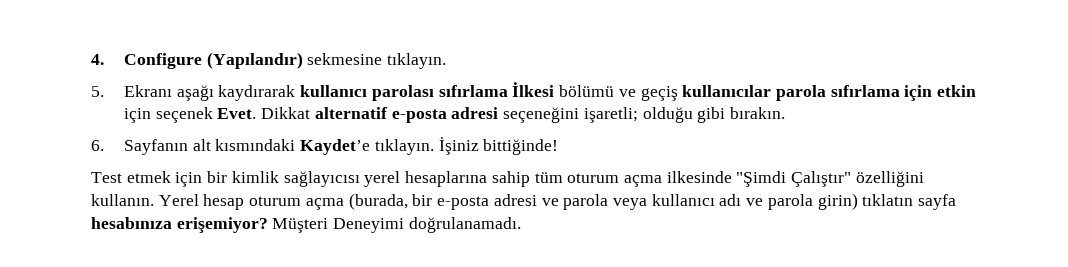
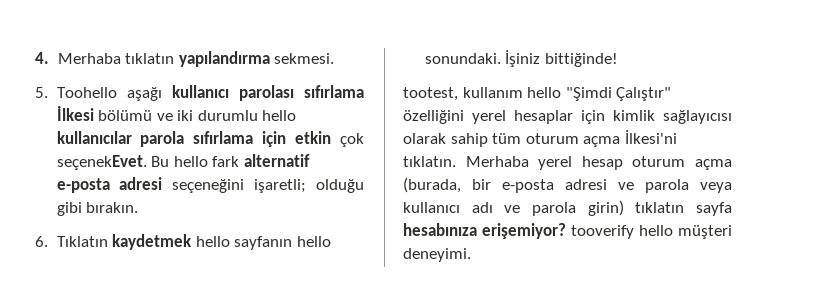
[124,52,447,69] [91,85,296,101] Configure (Yapılandır) sekmesine tıklayın. // 5. Ekranı aşağı kaydırarak -> [57,51,335,67] [35,87,162,101] Merhaba tıklatın yapılandırma sekmesi. // 5. Toohello aşağı
[640,86,678,101] geçiş -> [177,110,297,121] iki durumlu hello
[124,107,311,123] için seçenek Evet. Dikkat -> [340,133,364,147] [56,155,240,170] çok seçenekEvet. Bu hello fark
[124,137,559,155] [91,171,924,187] [91,194,199,206] Sayfanın alt kısmındaki Kaydet’e tıklayın. İşiniz bittiğinde! // Test etmek için bir kimlik sağlayıcısı yerel hesaplarına sahip tüm oturum açma ilkesinde "Şimdi Çalıştır" özelliğini kullanın. Yerel -> [56,234,331,250] [424,50,618,67] [403,87,672,101] [403,110,732,124] [403,130,677,147] [403,156,573,170] Tıklatın kaydetmek hello sayfanın hello sonundaki. İşiniz bittiğinde! // tootest, kullanım hello "Şimdi Çalıştır" özelliğini yerel hesaplar için kimlik sağlayıcısı olarak sahip tüm oturum açma İlkesi'ni tıklatın. Merhaba yerel
[272,217,521,233] Müşteri Deneyimi doğrulanamadı. -> [571,225,732,239] [403,248,471,262] tooverify hello müşteri deneyimi.

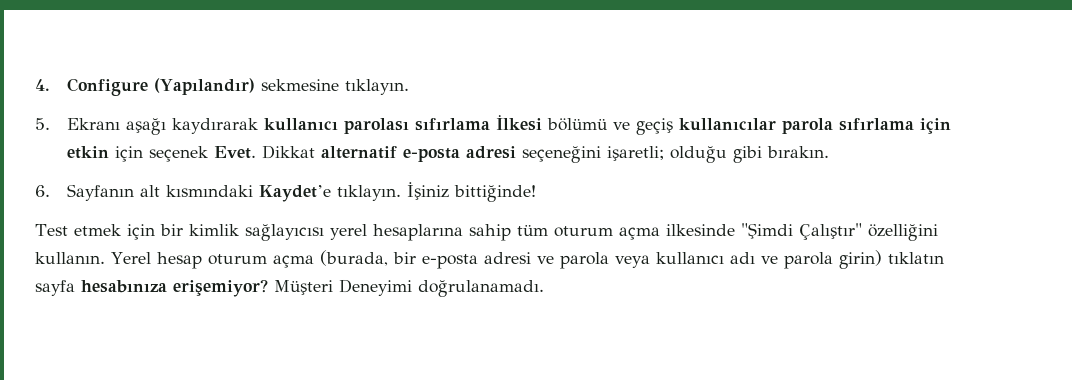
[57,51,335,67] [35,87,162,101] Merhaba tıklatın yapılandırma sekmesi. // 5. Toohello aşağı -> [66,78,409,96] [35,118,258,135] Configure (Yapılandır) sekmesine tıklayın. // 5. Ekranı aşağı kaydırarak
[177,110,297,121] iki durumlu hello -> [635,118,673,135] geçiş
[340,133,364,147] [56,155,240,170] çok seçenekEvet. Bu hello fark -> [114,145,315,162] için seçenek Evet. Dikkat
[56,234,331,250] [424,50,618,67] [403,87,672,101] [403,110,732,124] [403,130,677,147] [403,156,573,170] Tıklatın kaydetmek hello sayfanın hello sonundaki. İşiniz bittiğinde! // tootest, kullanım hello "Şimdi Çalıştır" özelliğini yerel hesaplar için kimlik sağlayıcısı olarak sahip tüm oturum açma İlkesi'ni tıklatın. Merhaba yerel -> [66,182,536,202] [35,223,938,241] [35,252,151,264] Sayfanın alt kısmındaki Kaydet’e tıklayın. İşiniz bittiğinde! // Test etmek için bir kimlik sağlayıcısı yerel hesaplarına sahip tüm oturum açma ilkesinde "Şimdi Çalıştır" özelliğini kullanın. Yerel
[571,225,732,239] [403,248,471,262] tooverify hello müşteri deneyimi. -> [274,279,544,297] Müşteri Deneyimi doğrulanamadı.

